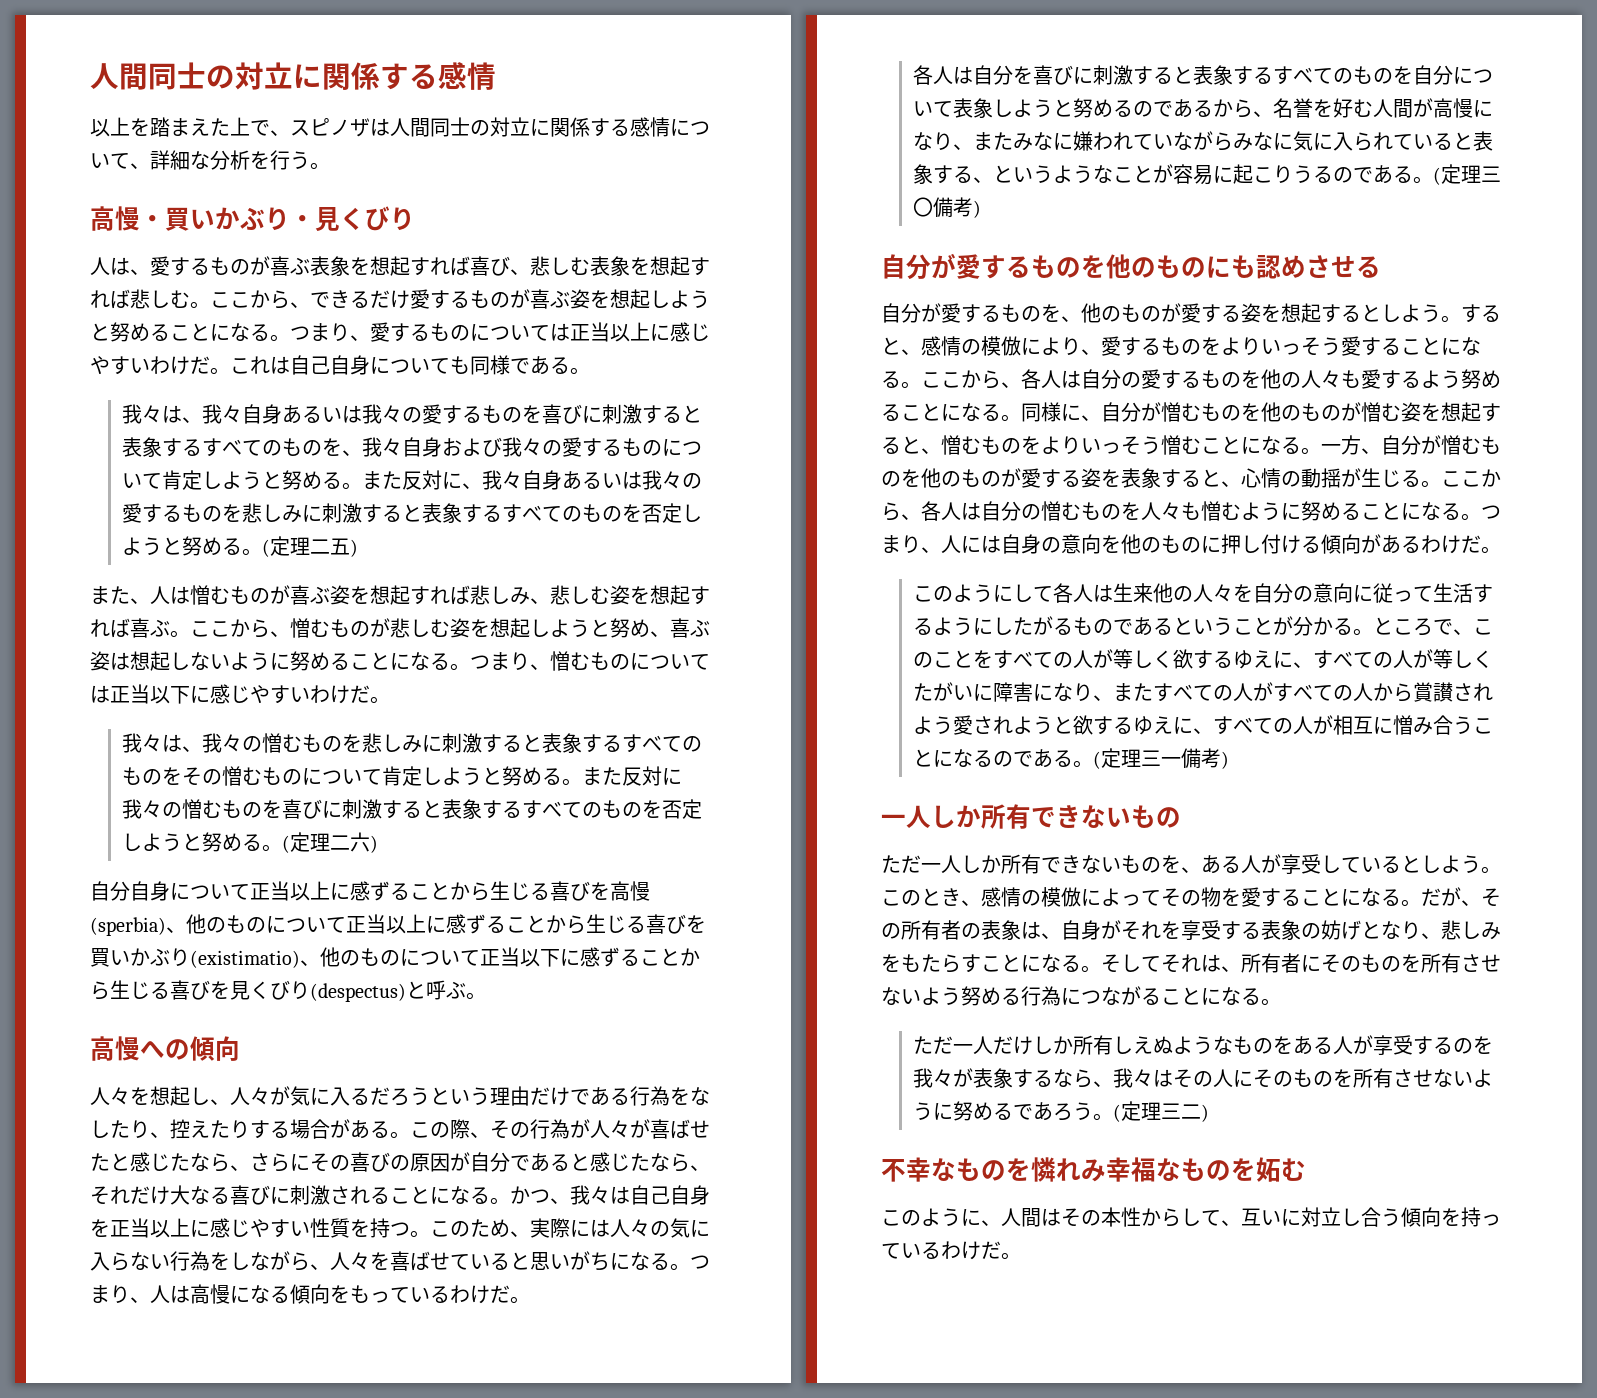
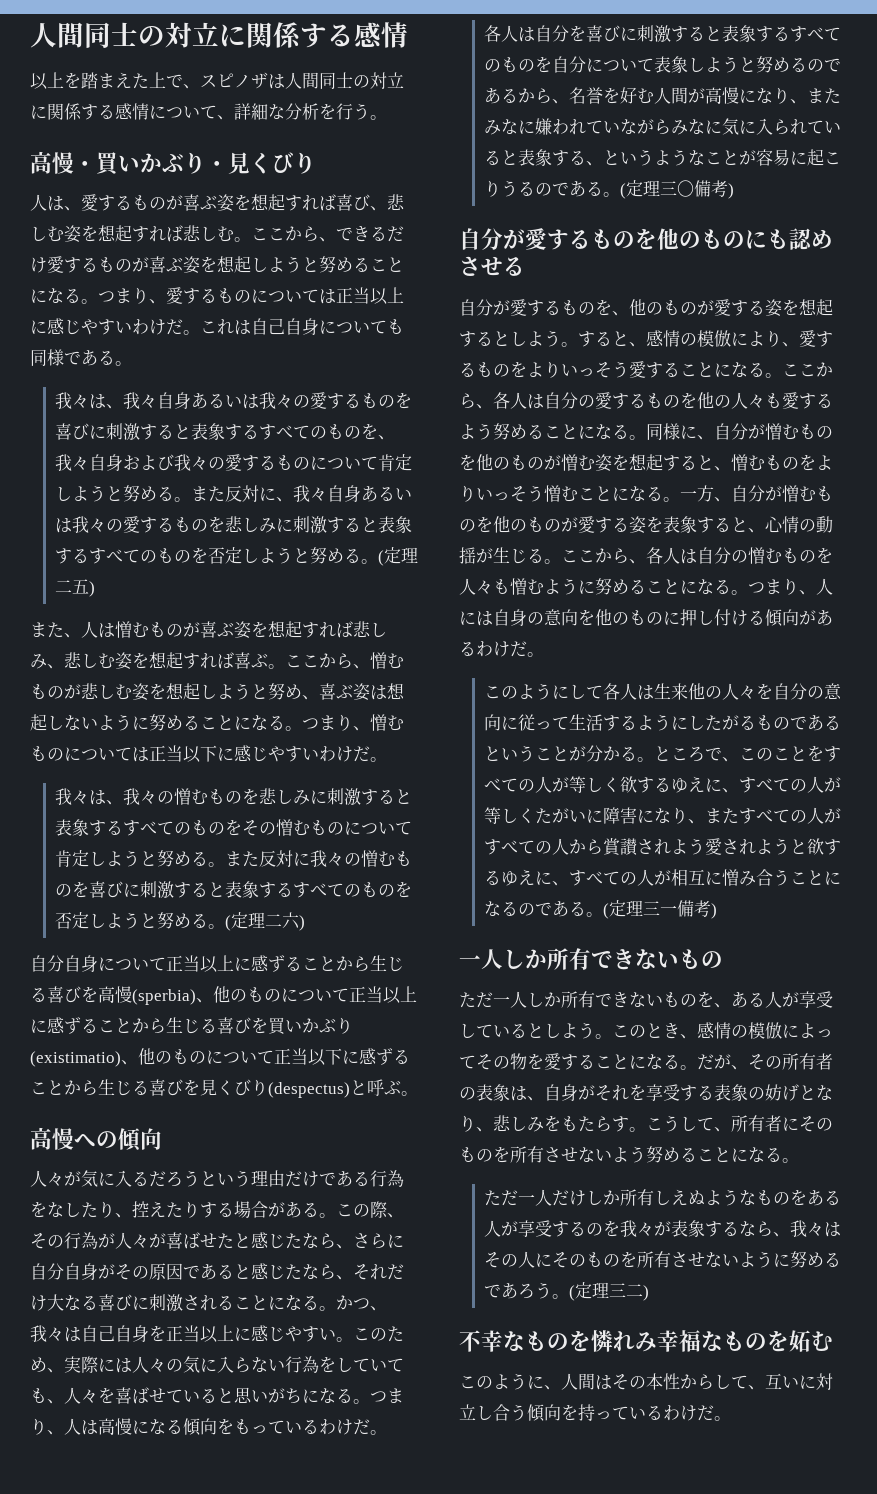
[310,256,350,276] 表象 -> [217,194,234,212] 姿
[590,256,630,276] 表象 -> [64,225,81,243] 姿
[130,1086,270,1106] を想起し、人々 -> (64, 1179) none
[310,1152,510,1172] その喜びの原因が自分 -> [30,1263,183,1280] 自分自身がその原因
[310,1218,410,1238] 性質を持つ -> (336, 1334) none
[250,1251,310,1271] ながら -> [353,1358,404,1372] [30,1388,47,1403] ていても
[981,954,1221,973] ことになる。そしてそれは -> [629,1115,714,1132] 。こうして
[1021,986,1161,1006] 行為につながる -> (697, 1154) none

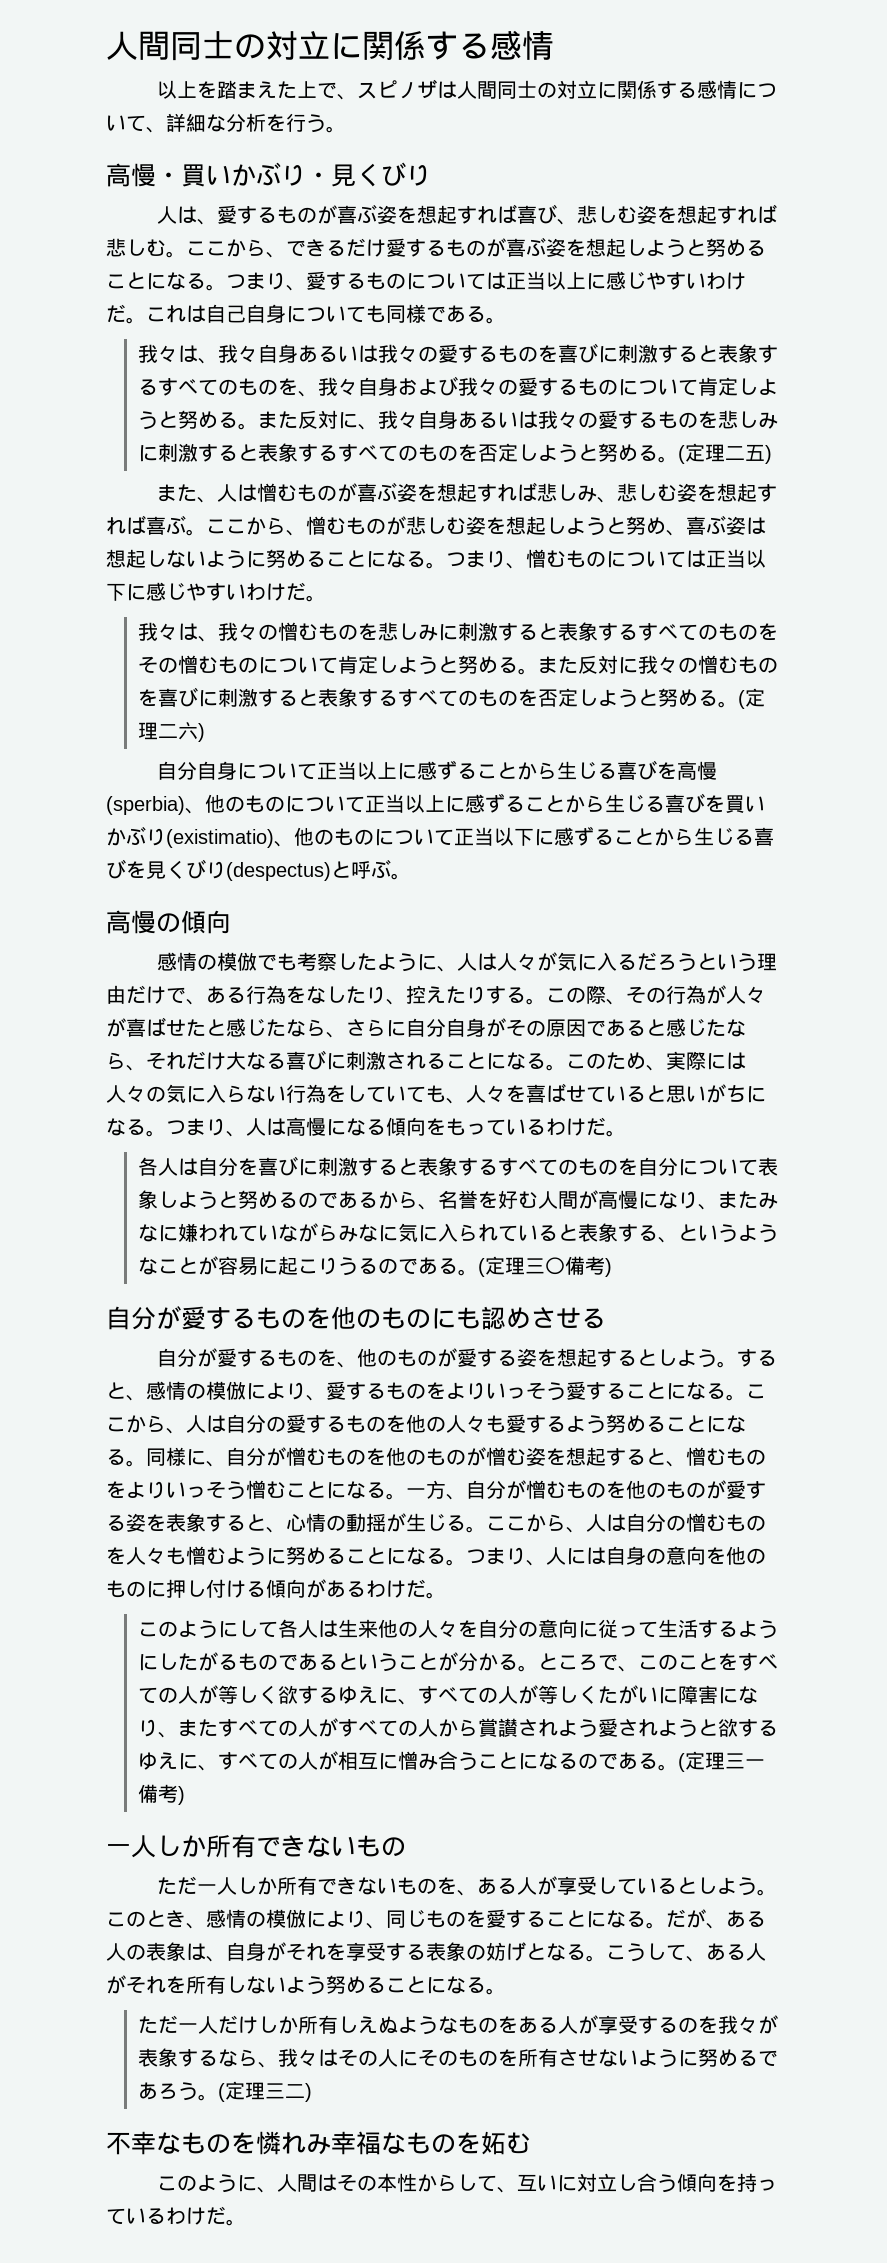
[74,1134,96,1147] へ -> (156, 922) none
(162, 1139) none -> [157,952,498,972] 感情の模倣でも考察したように、人は
(336, 1179) none -> [186,999,206,1005] 、
[234,1201,319,1218] 場合がある -> (526, 995) none
[336,1295,387,1311] [30,1325,353,1343] かつ、我々は自己自身を正当以上に感じやすい。 -> (566, 1067) none
[493,392,510,409] 各 -> (186, 1431) none
[646,547,663,564] 各 -> (586, 1530) none
[816,1029,833,1038] [459,1053,527,1070] ってその物 -> [346,1910,466,1929] り、同じもの
[748,1053,833,1070] その所有者 -> [726,1910,766,1928] [106,1943,126,1961] ある人
[459,1115,833,1132] [459,1146,578,1163] り、悲しみをもたらす。こうして、所有者にそのものを所有させ -> [566,1943,766,1962] [106,1975,246,1994] る。こうして、ある人がそれを所有し

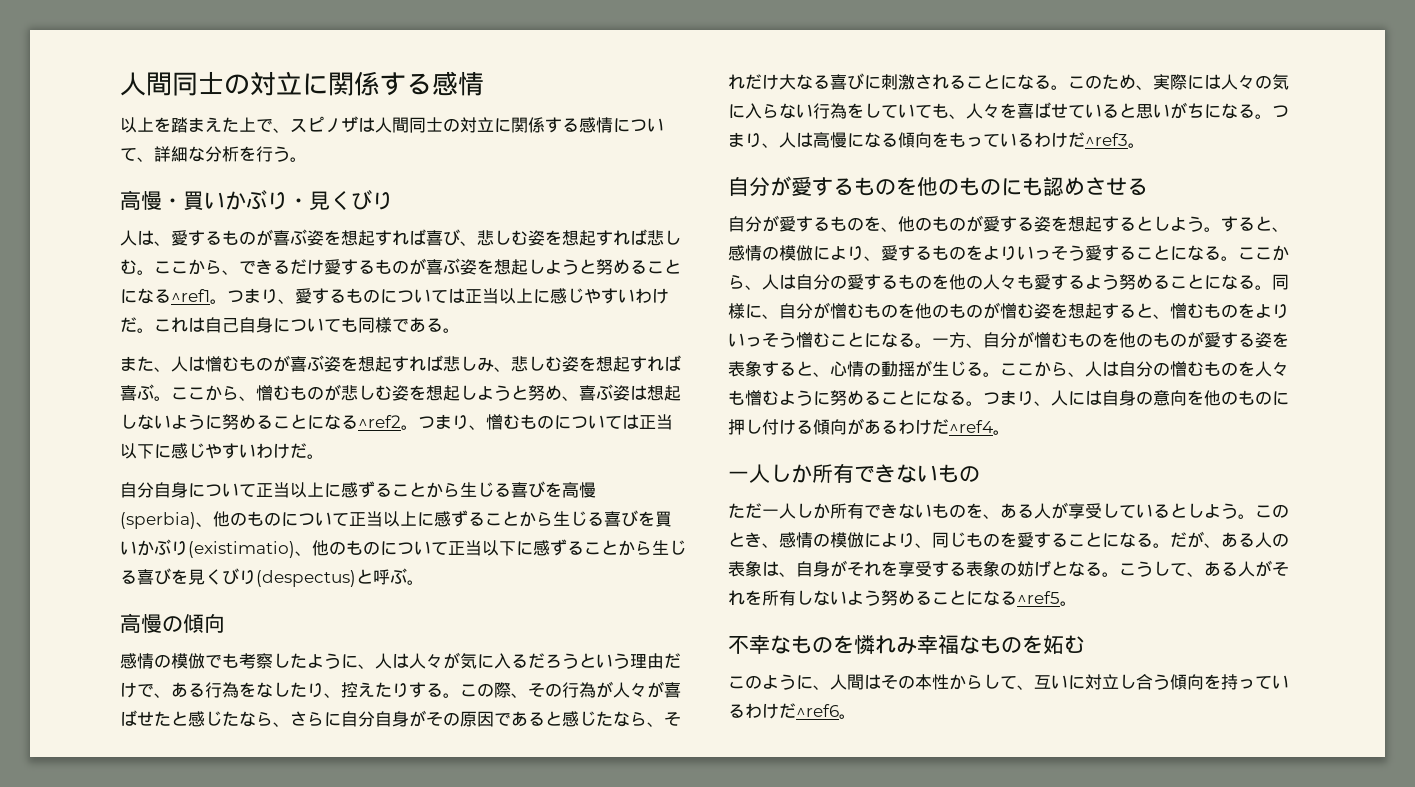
(206, 281) none -> [171,289,210,302] ^ref1
[137,343,778,364] [137,376,778,397] [137,410,778,430] [137,443,772,464] // 我々は、我々自身あるいは我々の愛するものを喜びに刺激すると表象するすべてのものを、我々自身および我々の愛するものについて肯定しようと努める。また反対に、我々自身あるいは我々の愛するものを悲しみに刺激すると表象するすべてのものを否定しようと努める。(定理二五) -> (460, 330) none
(426, 559) none -> [358,415,401,428] ^ref2
[137,622,778,642] [137,655,778,675] [137,687,765,709] [137,722,205,742] // 我々は、我々の憎むものを悲しみに刺激すると表象するすべてのものをその憎むものについて肯定しようと努める。また反対に我々の憎むものを喜びに刺激すると表象するすべてのものを否定しようと努める。(定理二六) -> (324, 456) none
[606,1130,626,1137] [137,1156,778,1176] [137,1190,778,1210] [137,1223,778,1243] [137,1256,612,1277] 。 // 各人は自分を喜びに刺激すると表象するすべてのものを自分について表象しようと努めるのであるから、名誉を好む人間が高慢になり、またみなに嫌われていながらみなに気に入られていると表象する、というようなことが容易に起こりうるのである。(定理三〇備考) -> [1085,133,1145,148] ^ref3。
[426,1592,446,1599] [137,1619,778,1639] [137,1652,778,1672] [137,1685,758,1705] [137,1718,778,1738] [137,1751,765,1772] [137,1784,185,1805] 。 // このようにして各人は生来他の人々を自分の意向に従って生活するようにしたがるものであるということが分かる。ところで、このことをすべての人が等しく欲するゆえに、すべての人が等しくたがいに障害になり、またすべての人がすべての人から賞讃されよう愛されようと欲するゆえに、すべての人が相互に憎み合うことになるのである。(定理三一備考) -> [949,420,1010,435] ^ref4。
[486,1988,506,1995] [137,2015,778,2035] [137,2048,778,2068] [137,2081,312,2102] 。 // ただ一人だけしか所有しえぬようなものをある人が享受するのを我々が表象するなら、我々はその人にそのものを所有させないように努めるであろう。(定理三二) -> [1017,591,1077,606] ^ref5。
(226, 2215) none -> [796,704,839,717] ^ref6

